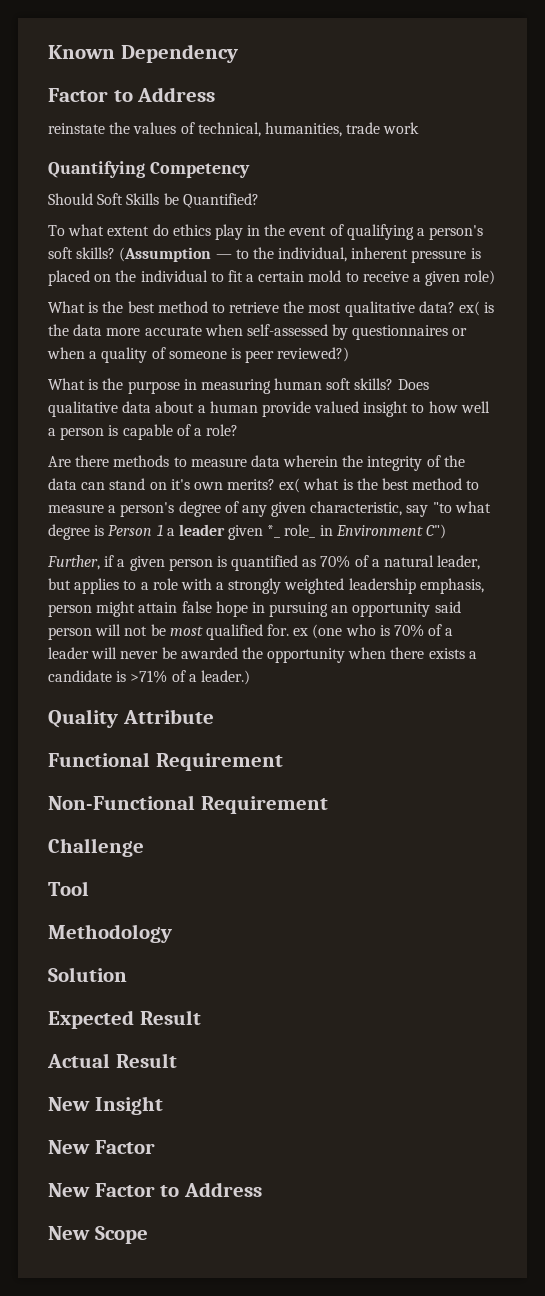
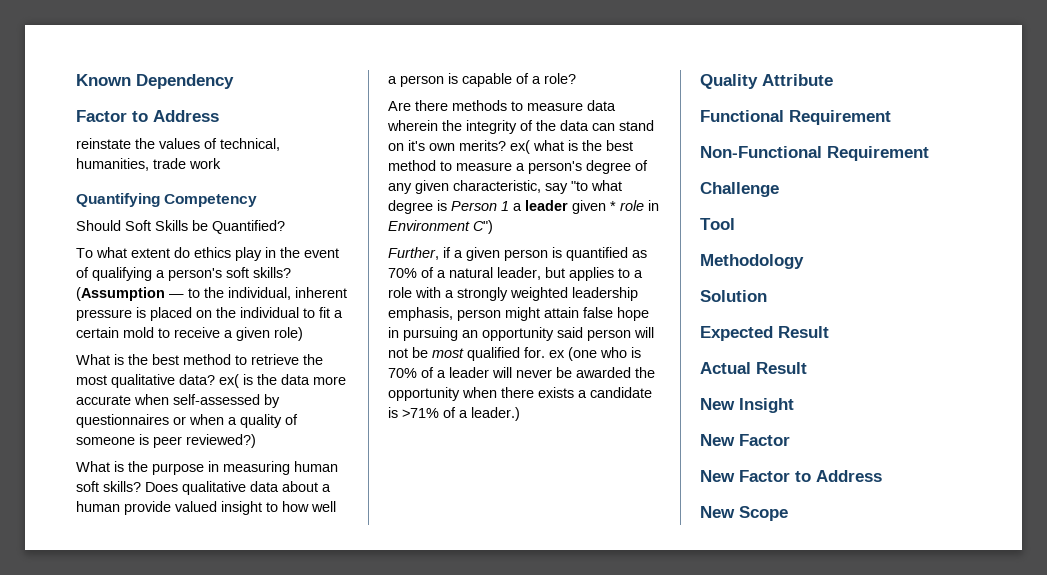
[267,524,316,538] *_ role_ -> [610,200,644,211] * role

